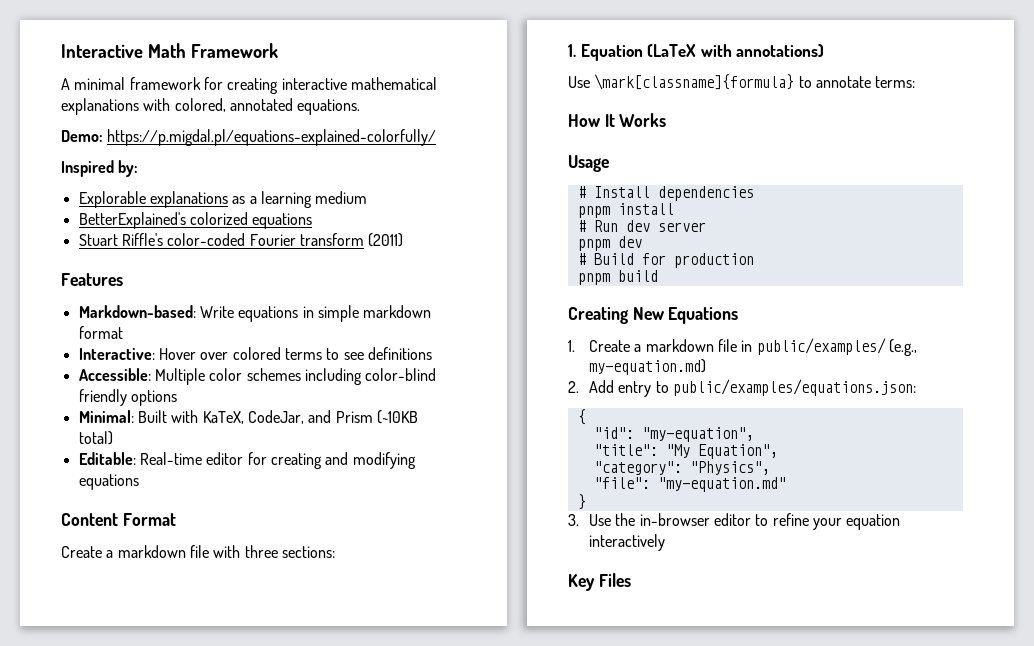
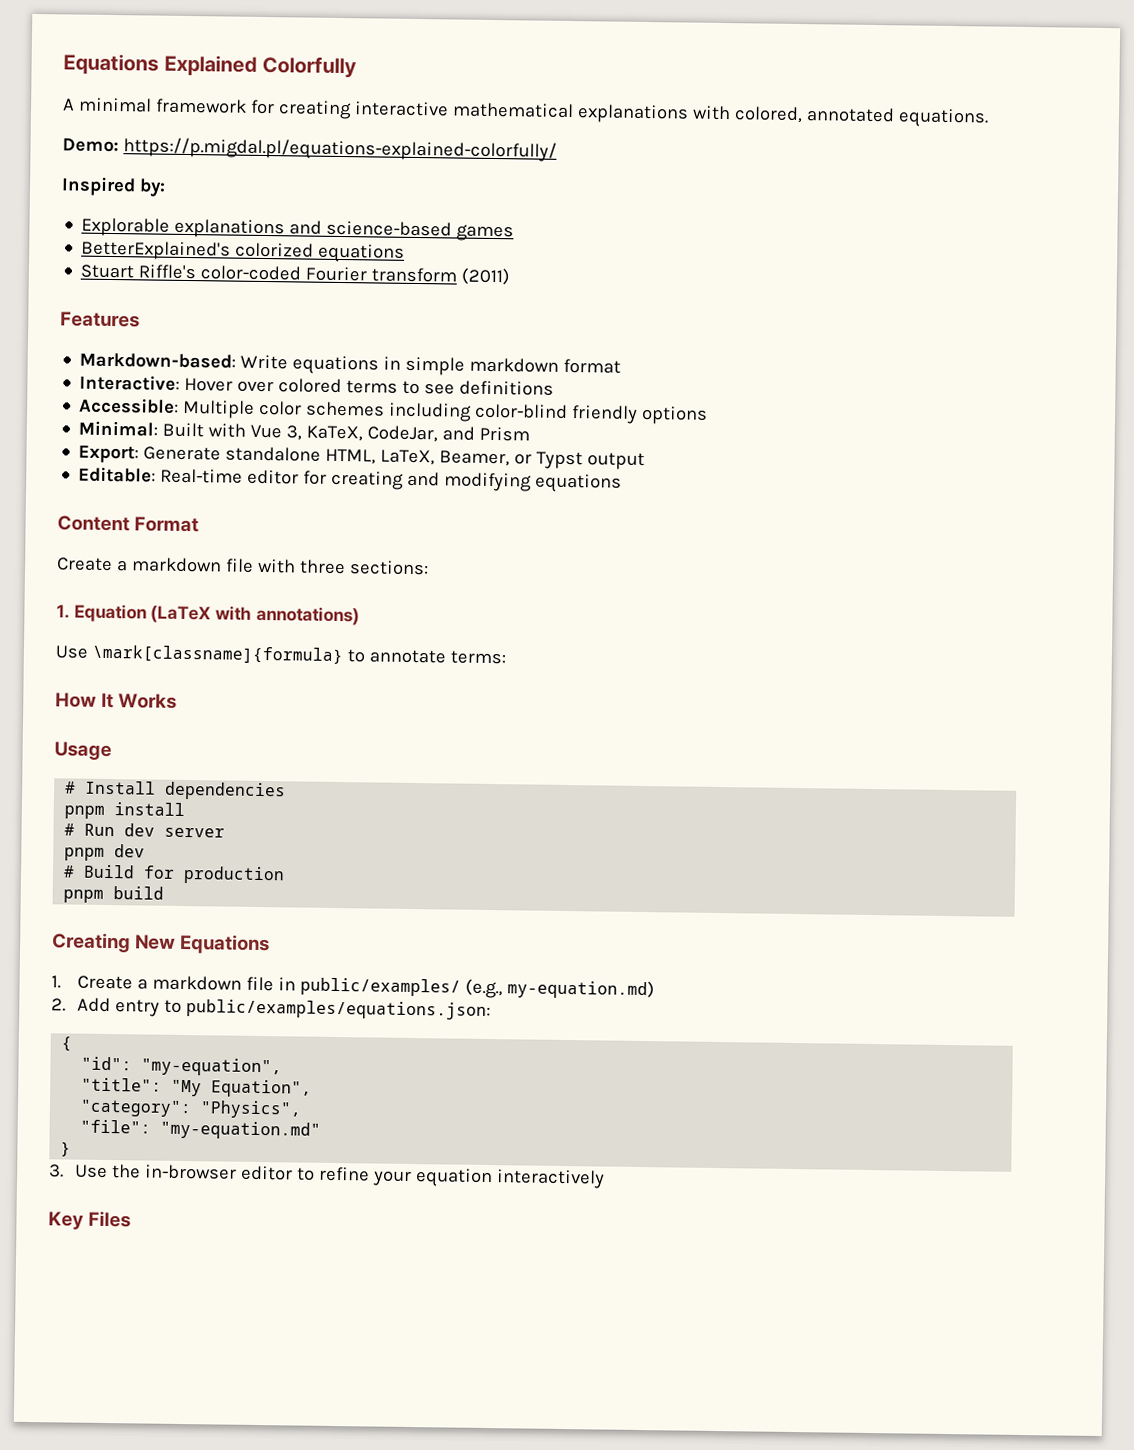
[61,43,278,58] Interactive Math Framework -> [63,53,358,79] Equations Explained Colorfully
[232,191,368,208] as a learning medium -> [289,220,515,242] and science-based games
(199, 416) none -> [250,424,303,441] Vue 3,
[376,410,418,424] [78,431,113,445] (~10KB total) -> [78,445,646,471] // Export: Generate standalone HTML, LaTeX, Beamer, or Typst output

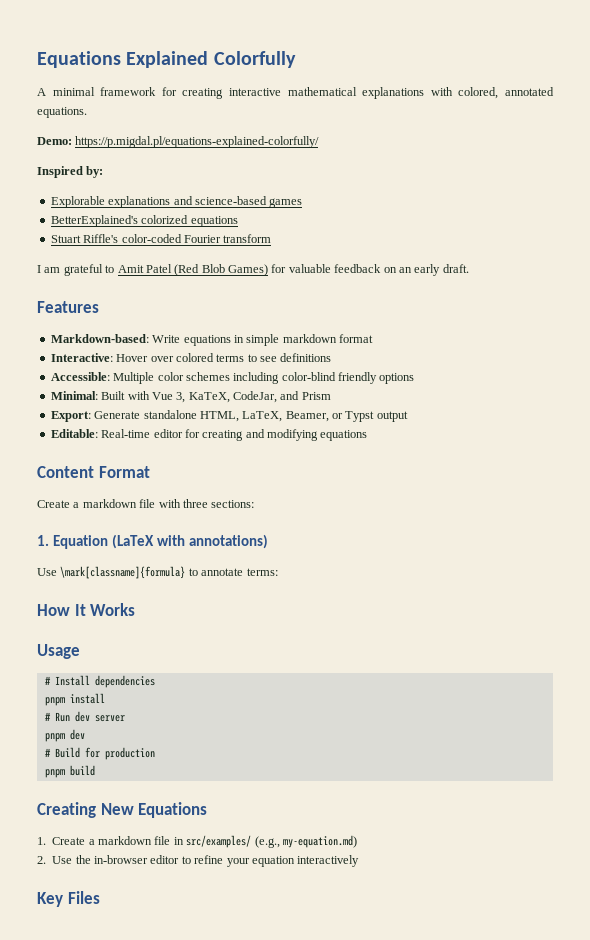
[461,267,511,286] (2011) -> [37,264,469,276] // I am grateful to Amit Patel (Red Blob Games) for valuable feedback on an early draft.
[299,977,461,997] public/examples/ -> [186,835,252,848] src/examples/
[76,997,491,1021] [61,1036,73,1052] [81,1056,283,1077] [81,1077,313,1098] [80,1099,303,1119] [80,1119,322,1140] [60,1141,72,1157] [49,1164,64,1178] Add entry to public/examples/equations.json: // { // "id": "my-equation", // "title": "My Equation", // "category": "Physics", // "file": "my-equation.md" // } // 3. -> (46, 860) none

